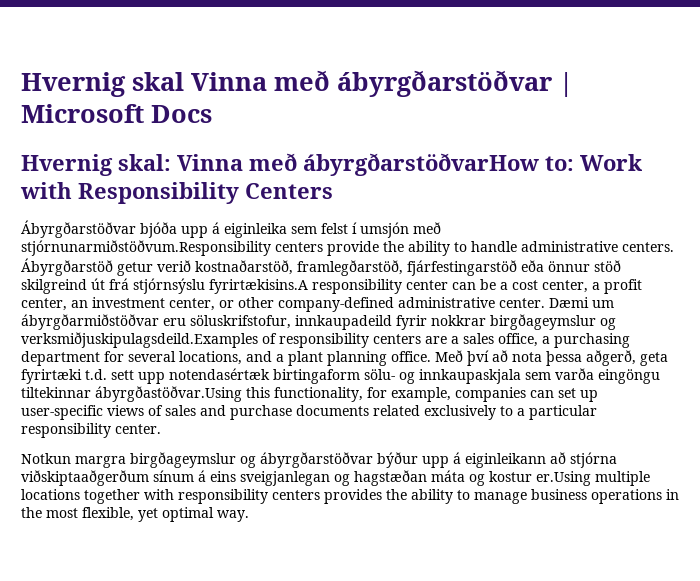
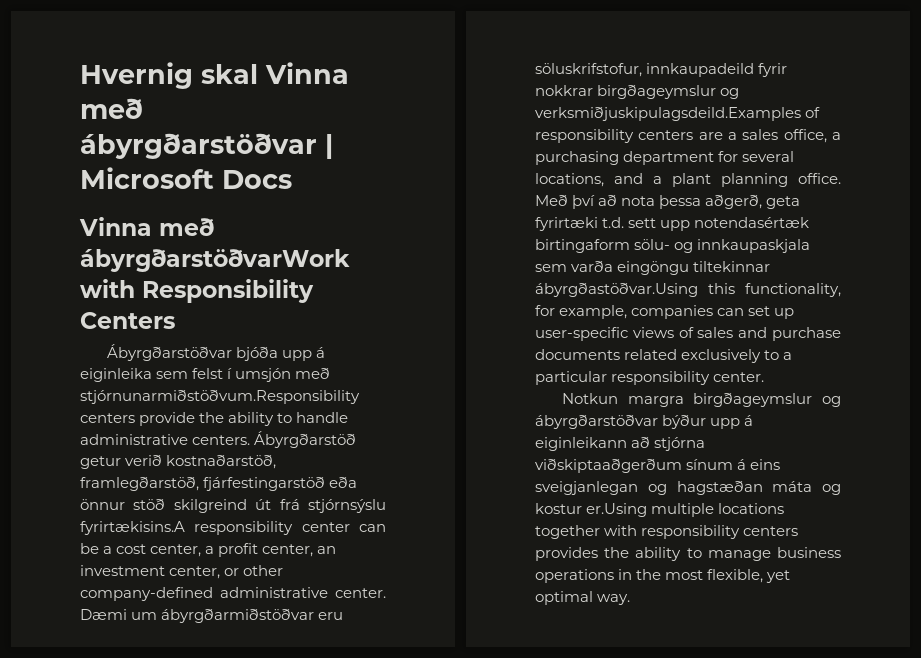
[21,153,642,176] Hvernig skal: Vinna með ábyrgðarstöðvarHow to: Work -> [79,217,214,236] [80,249,350,272] Vinna með ábyrgðarstöðvarWork

